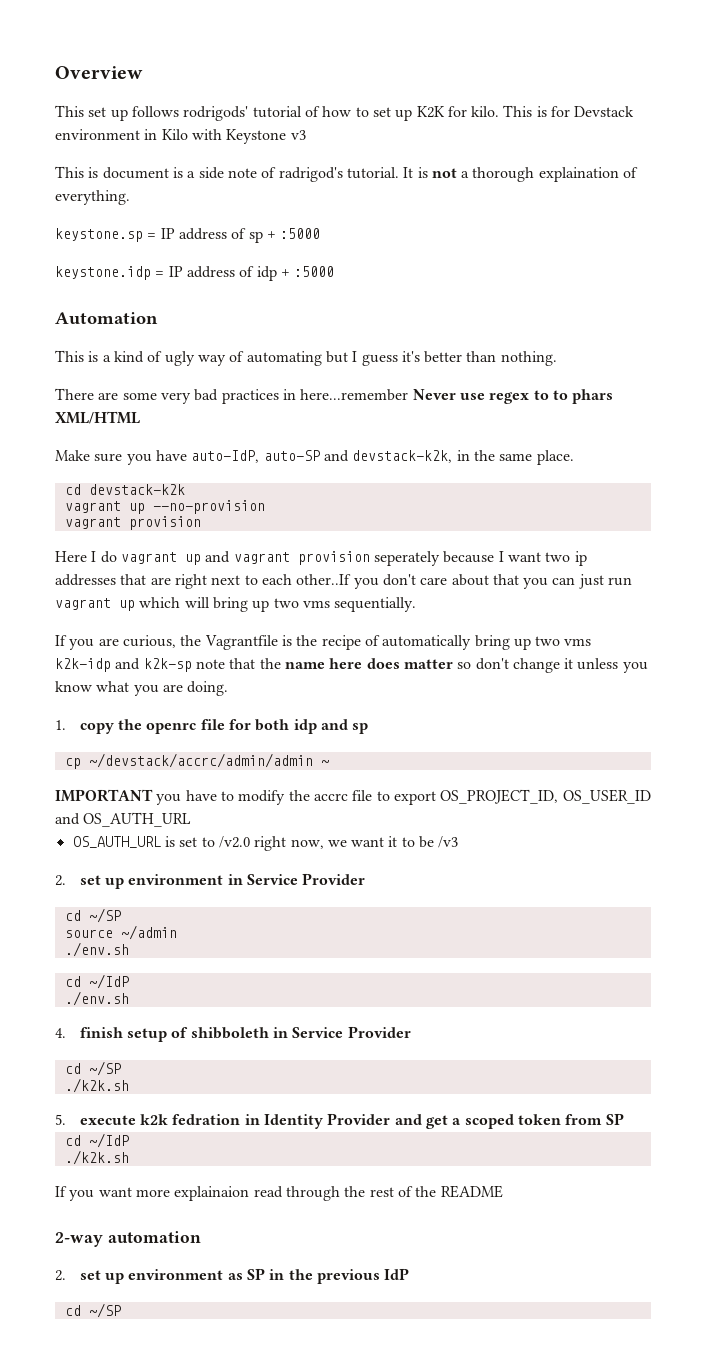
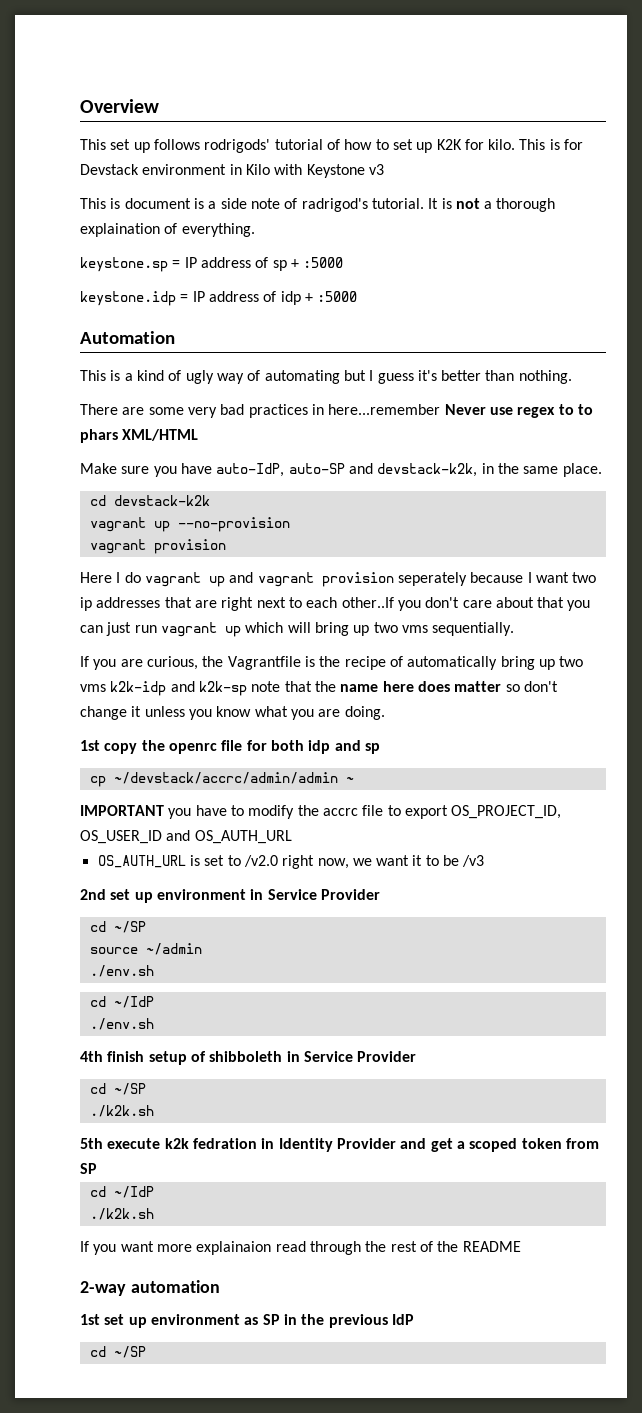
[55,720,66,730] 1. -> [80,740,100,751] 1st
[55,875,66,886] 2. -> [80,889,106,900] 2nd
[55,1028,66,1038] 4. -> [80,1051,103,1062] 4th
[55,1114,66,1125] 5. -> [80,1138,103,1149] 5th
[55,1270,66,1281] 2. -> [80,1314,100,1325] 1st

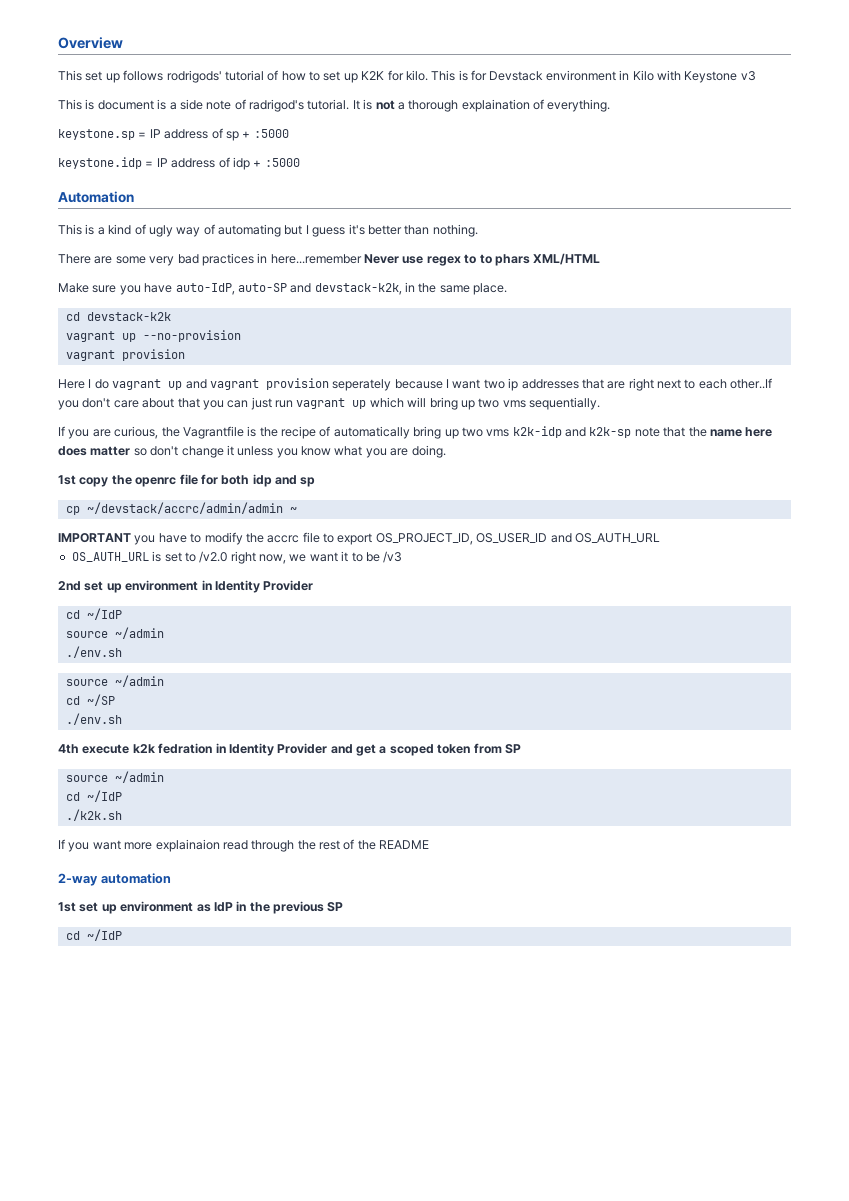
[267,889,380,900] [89,921,146,933] Service Provider // cd ~/SP -> [214,580,314,593] [65,608,122,620] Identity Provider // cd ~/IdP
[89,996,154,1008] // cd ~/IdP -> [65,675,164,687] [65,694,115,706] // source ~/admin // cd ~/SP
[107,1051,417,1065] [89,1083,146,1095] [89,1105,154,1117] [80,1138,103,1149] finish setup of shibboleth in Service Provider // cd ~/SP // ./k2k.sh // 5th -> (79, 749) none
(97, 1168) none -> [65,771,164,783] // source ~/admin
[262,1314,280,1325] SP -> [213,902,233,912] IdP
[391,1314,414,1325] [89,1346,146,1358] IdP // cd ~/SP -> [327,902,344,912] [65,929,122,941] SP // cd ~/IdP

